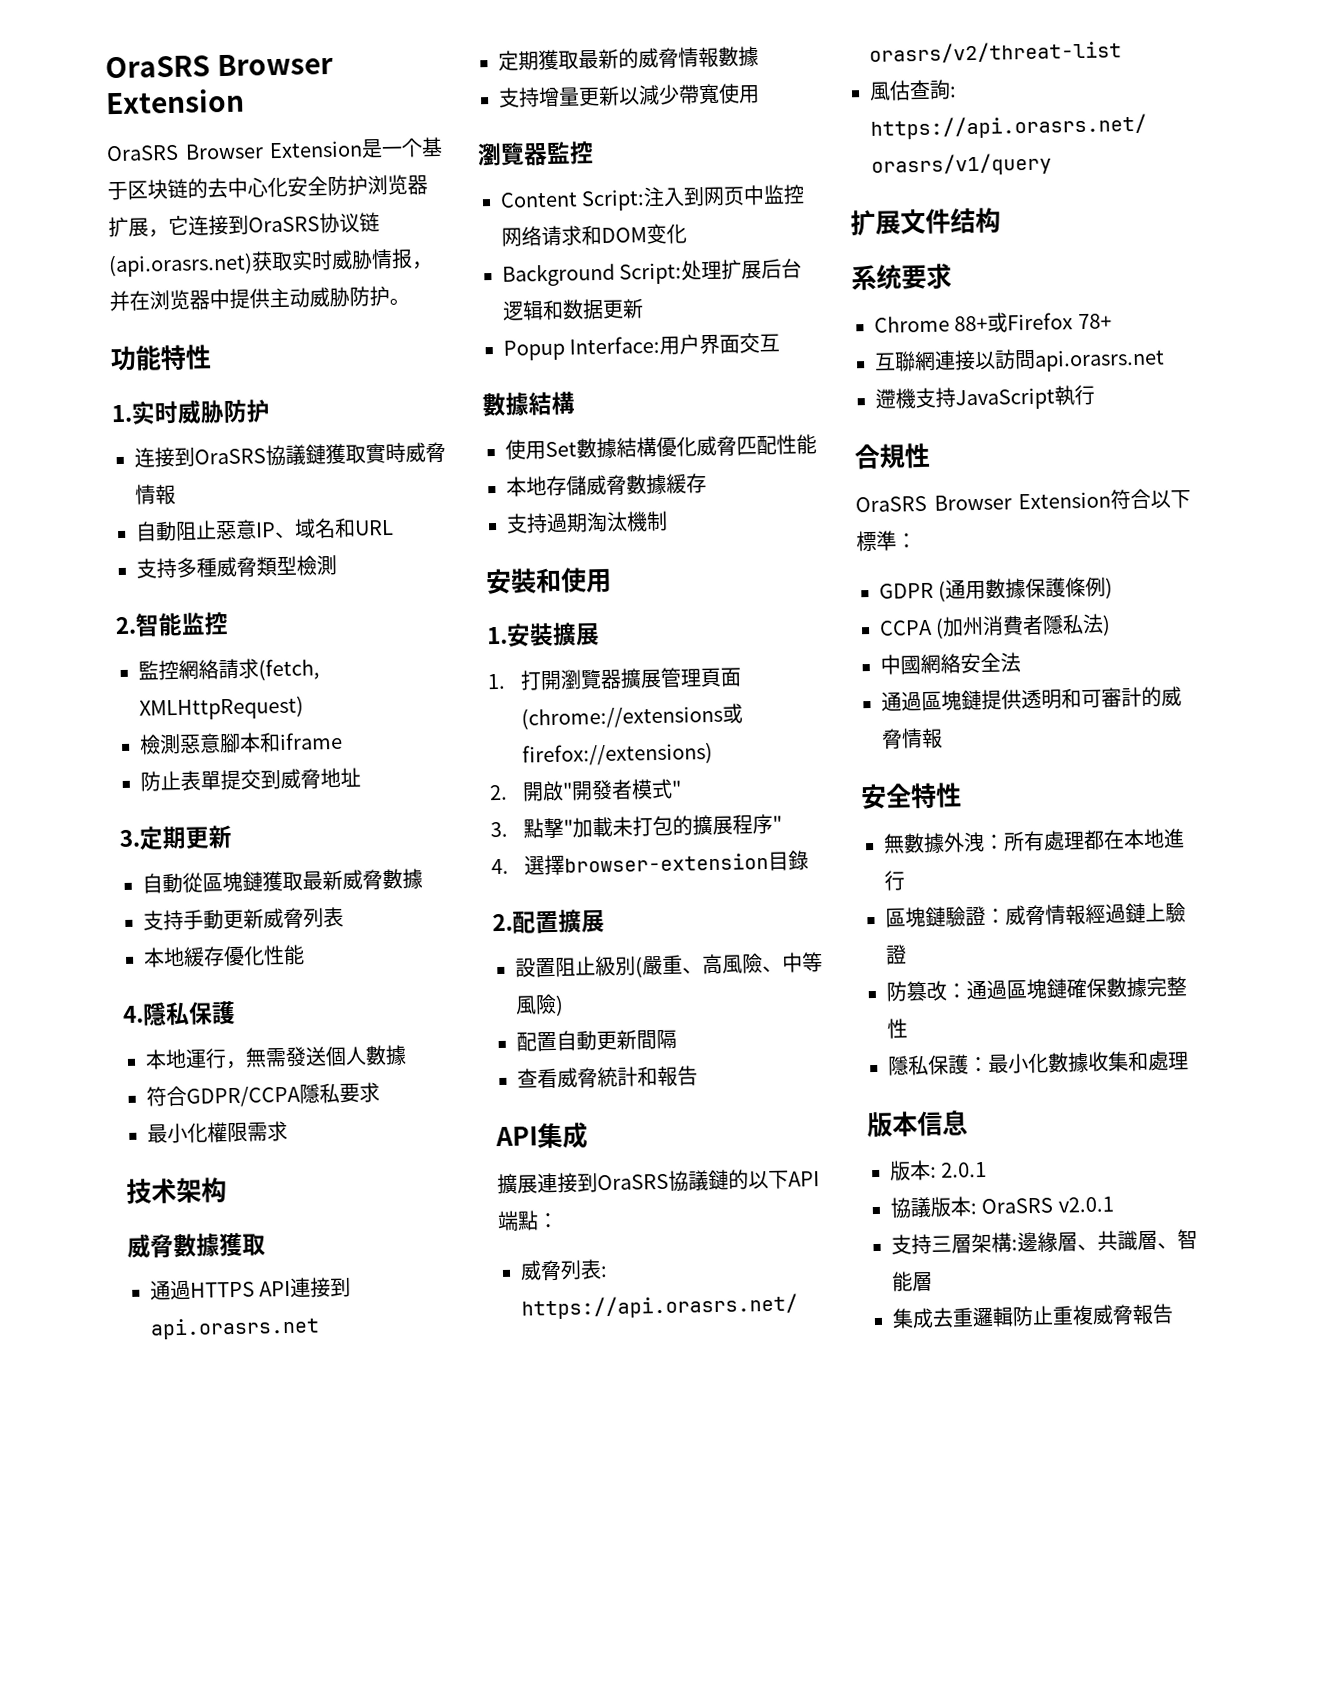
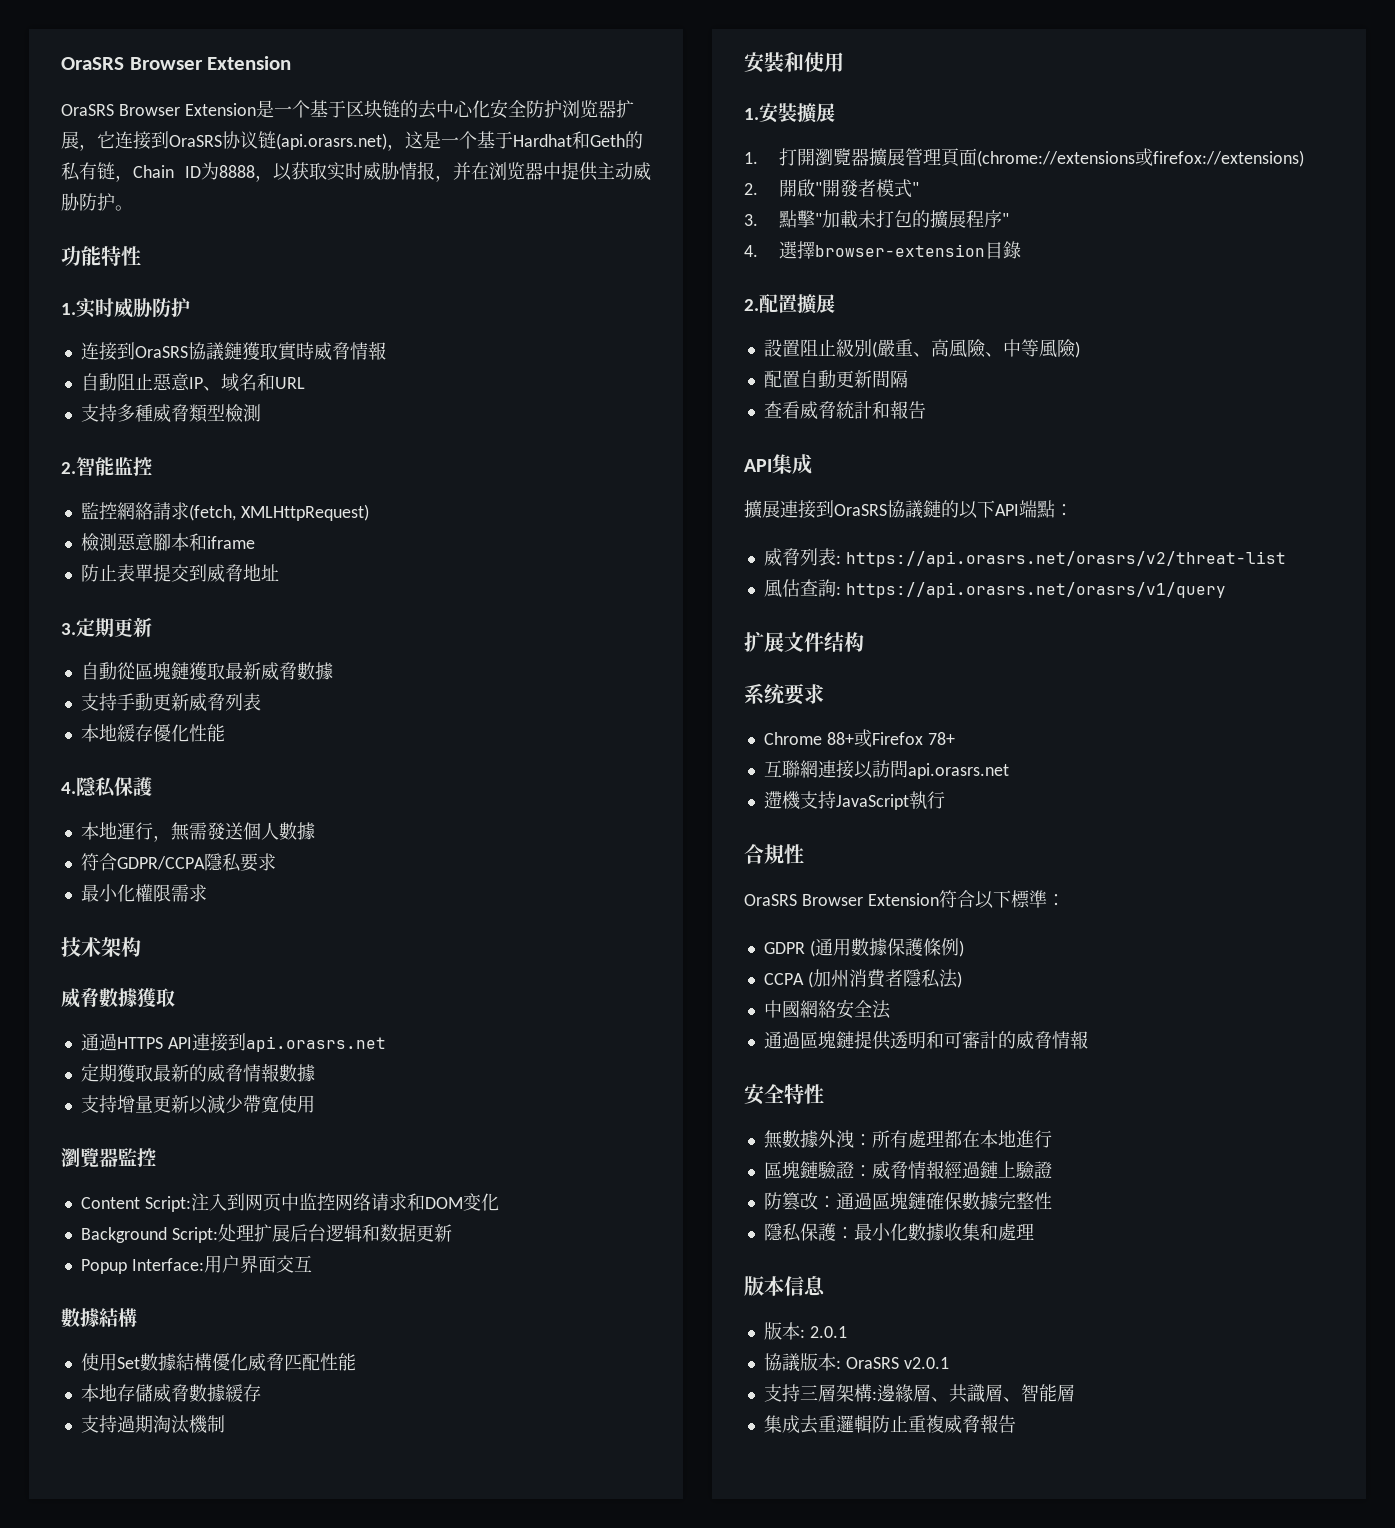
(253, 265) none -> [387,131,643,151] [61,162,292,182] ，这是一个基于Hardhat和Geth的私有链，Chain ID为8888，以

